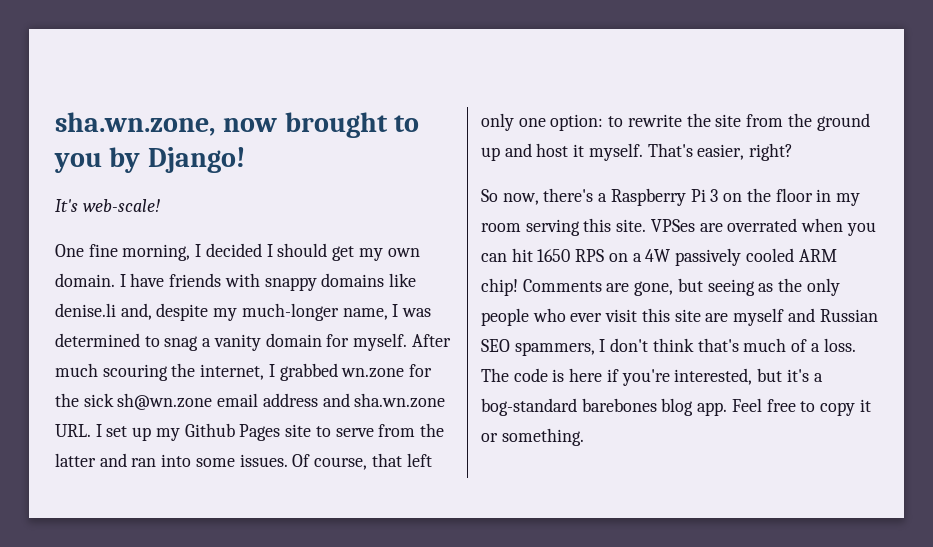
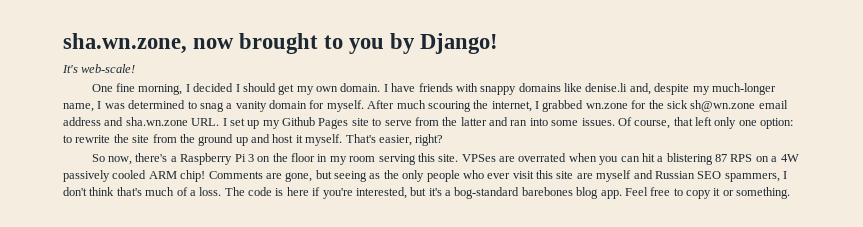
[537,249,571,262] 1650 -> [657,153,728,165] a blistering 87

